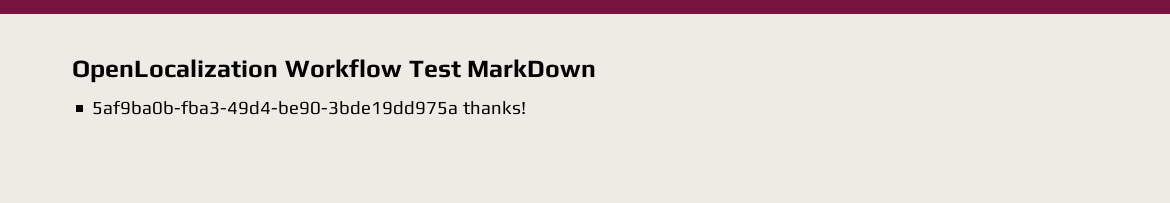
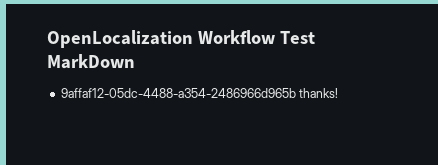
[92,100,459,115] 5af9ba0b-fba3-49d4-be90-3bde19dd975a -> [60,88,296,98] 9affaf12-05dc-4488-a354-2486966d965b

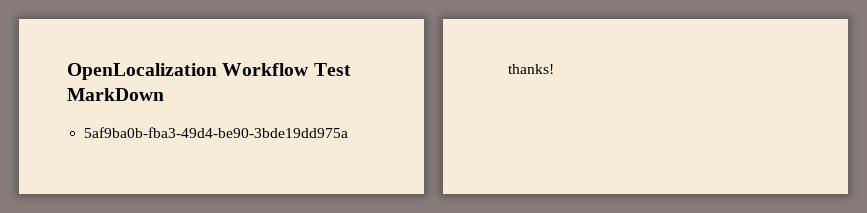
[60,88,296,98] 9affaf12-05dc-4488-a354-2486966d965b -> [84,127,349,138] 5af9ba0b-fba3-49d4-be90-3bde19dd975a

